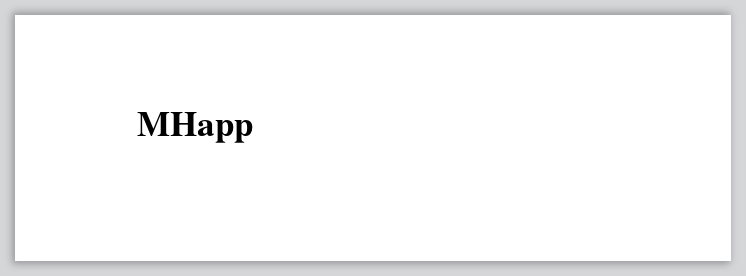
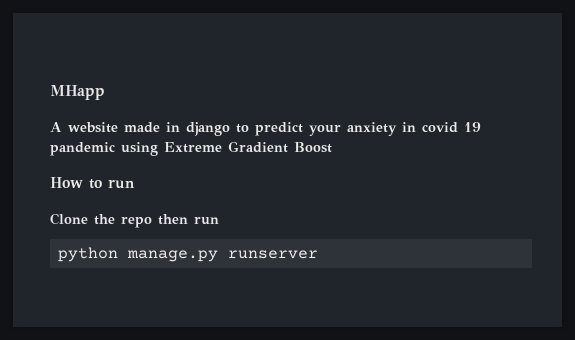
(253, 127) none -> [50,122,481,136] [50,141,332,156] [50,177,135,189] [50,213,219,228] [58,247,319,262] // A website made in django to predict your anxiety in covid 19 pandemic using Extreme Gradient Boost // How to run // Clone the repo then run // python manage.py runserver

